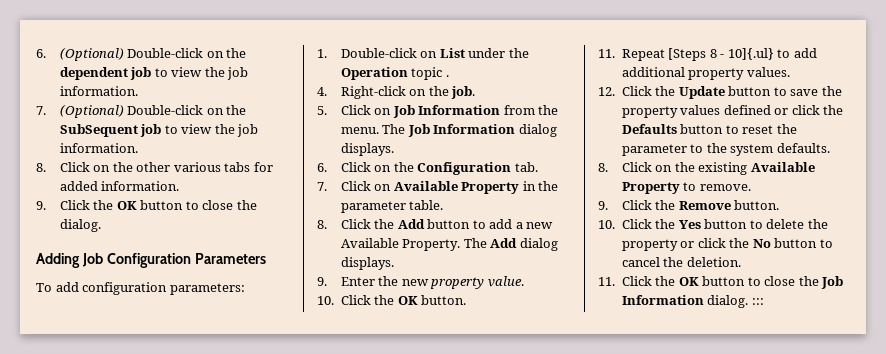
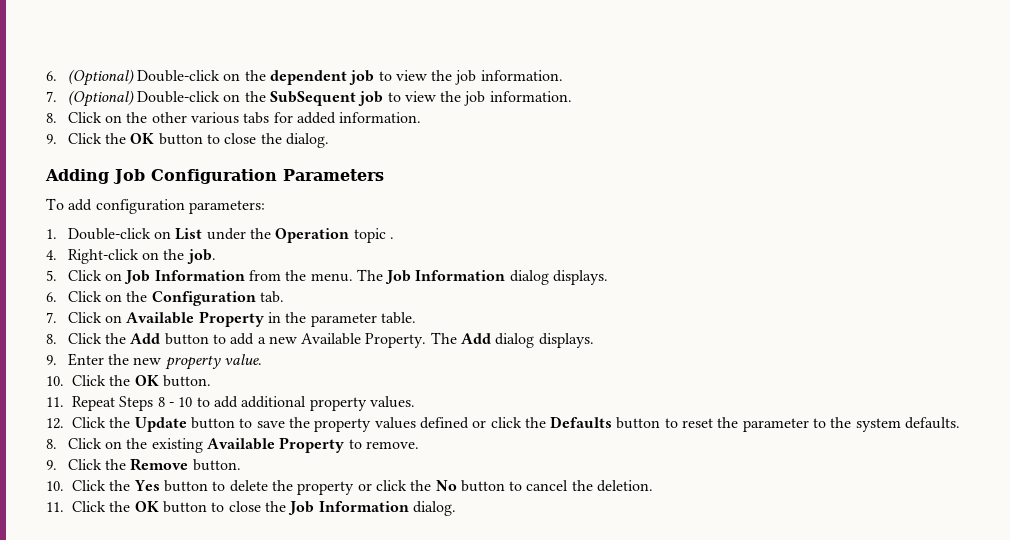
[668,48,707,61] [Steps -> [119,396,154,411] Steps
[727,48,774,60] 10]{.ul} -> [178,397,193,407] 10
[751,298,764,305] ::: -> (456, 508) none

